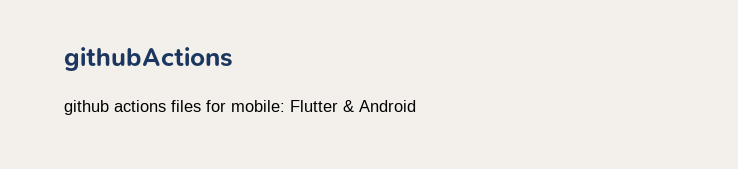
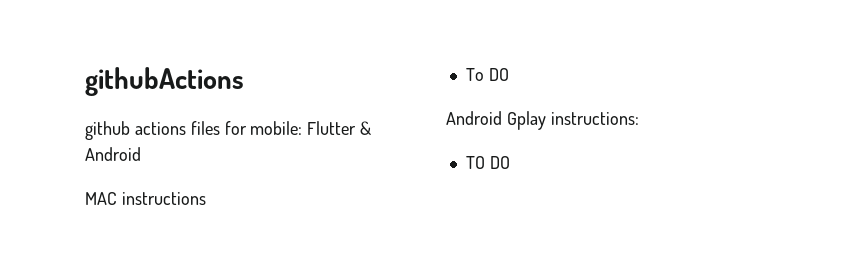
(416, 106) none -> [85,192,206,205] [465,68,509,81] [446,111,639,130] [465,156,510,169] // MAC instructions // To DO // Android Gplay instructions: // TO DO

